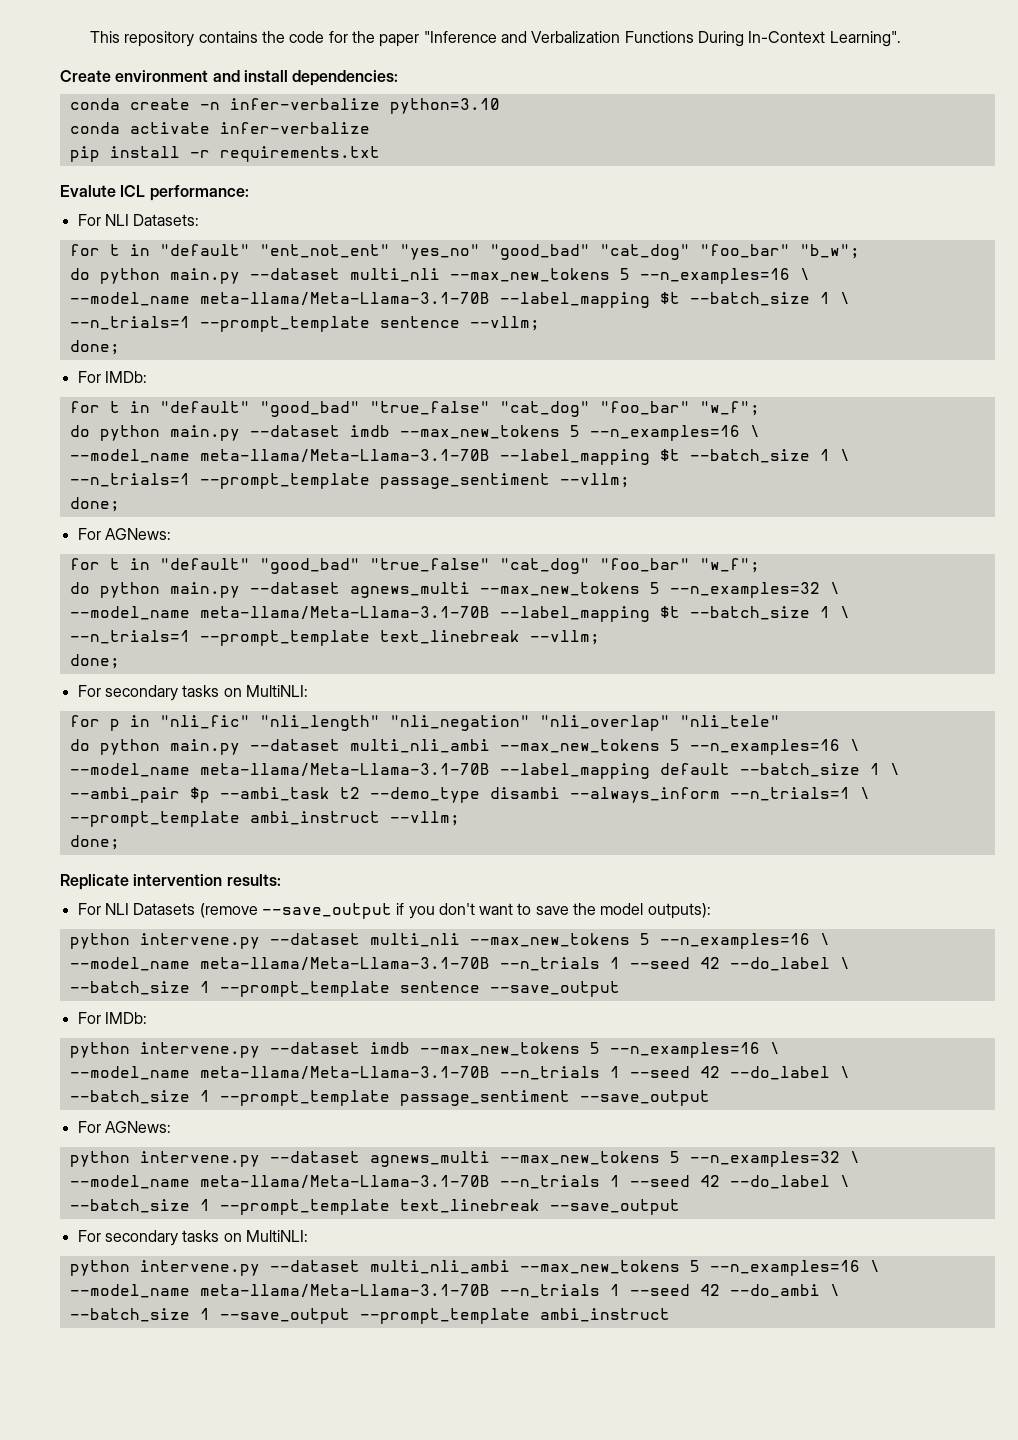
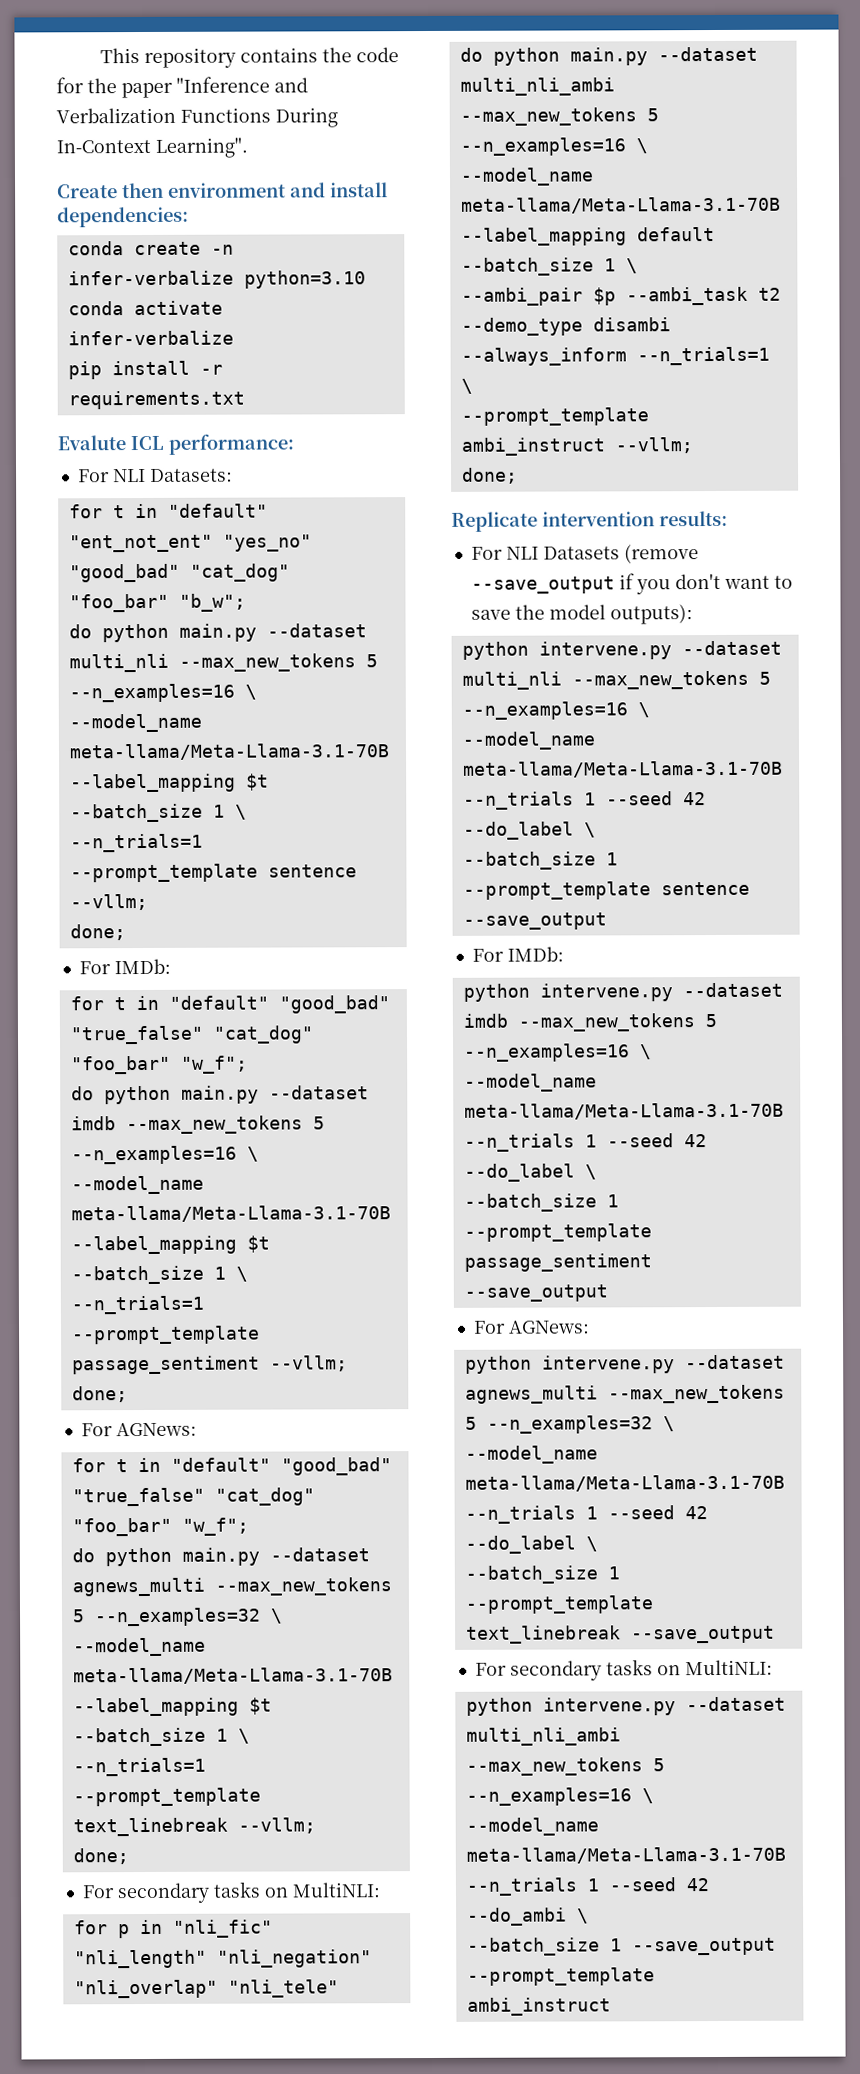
(111, 76) none -> [122,182,164,199] then

